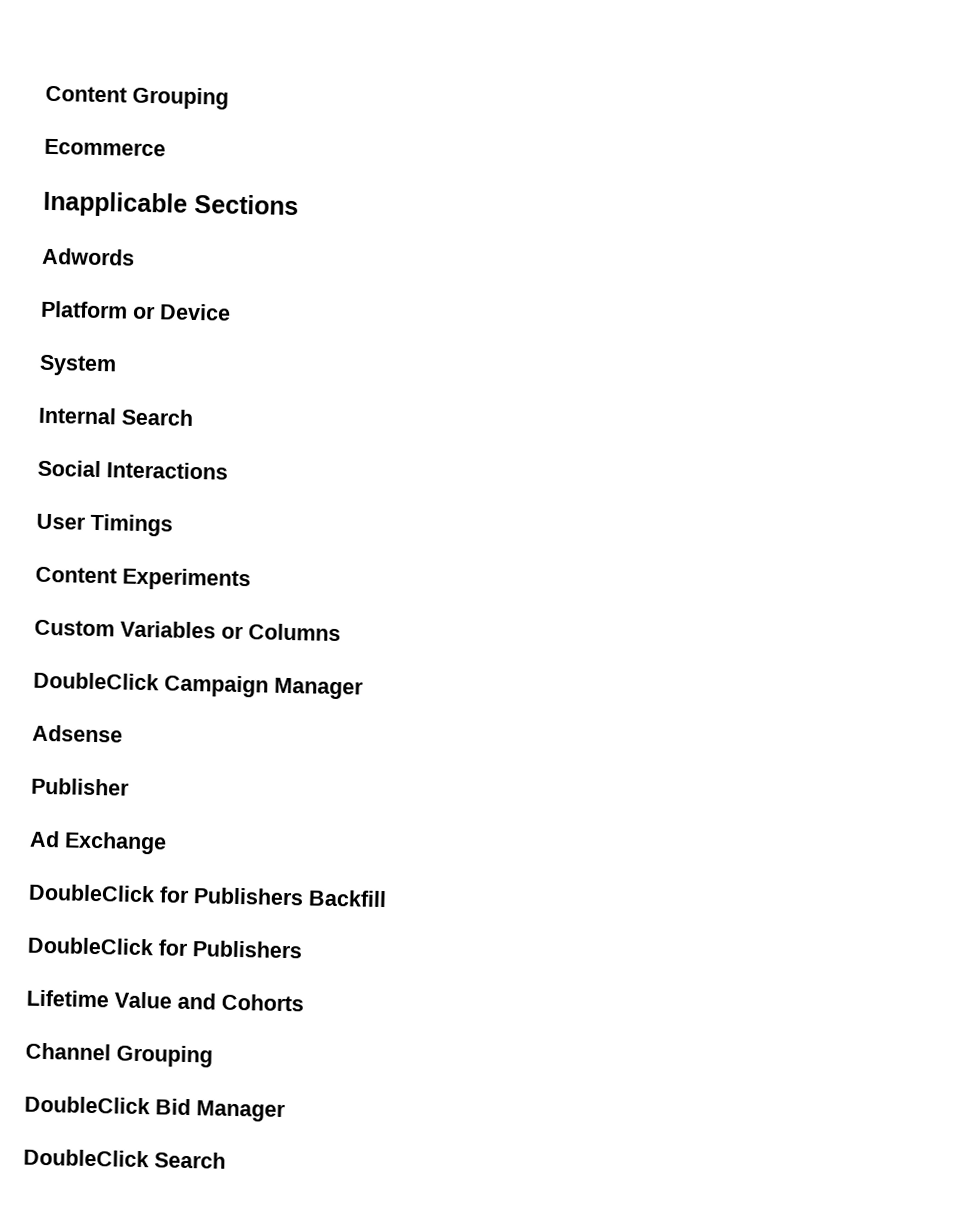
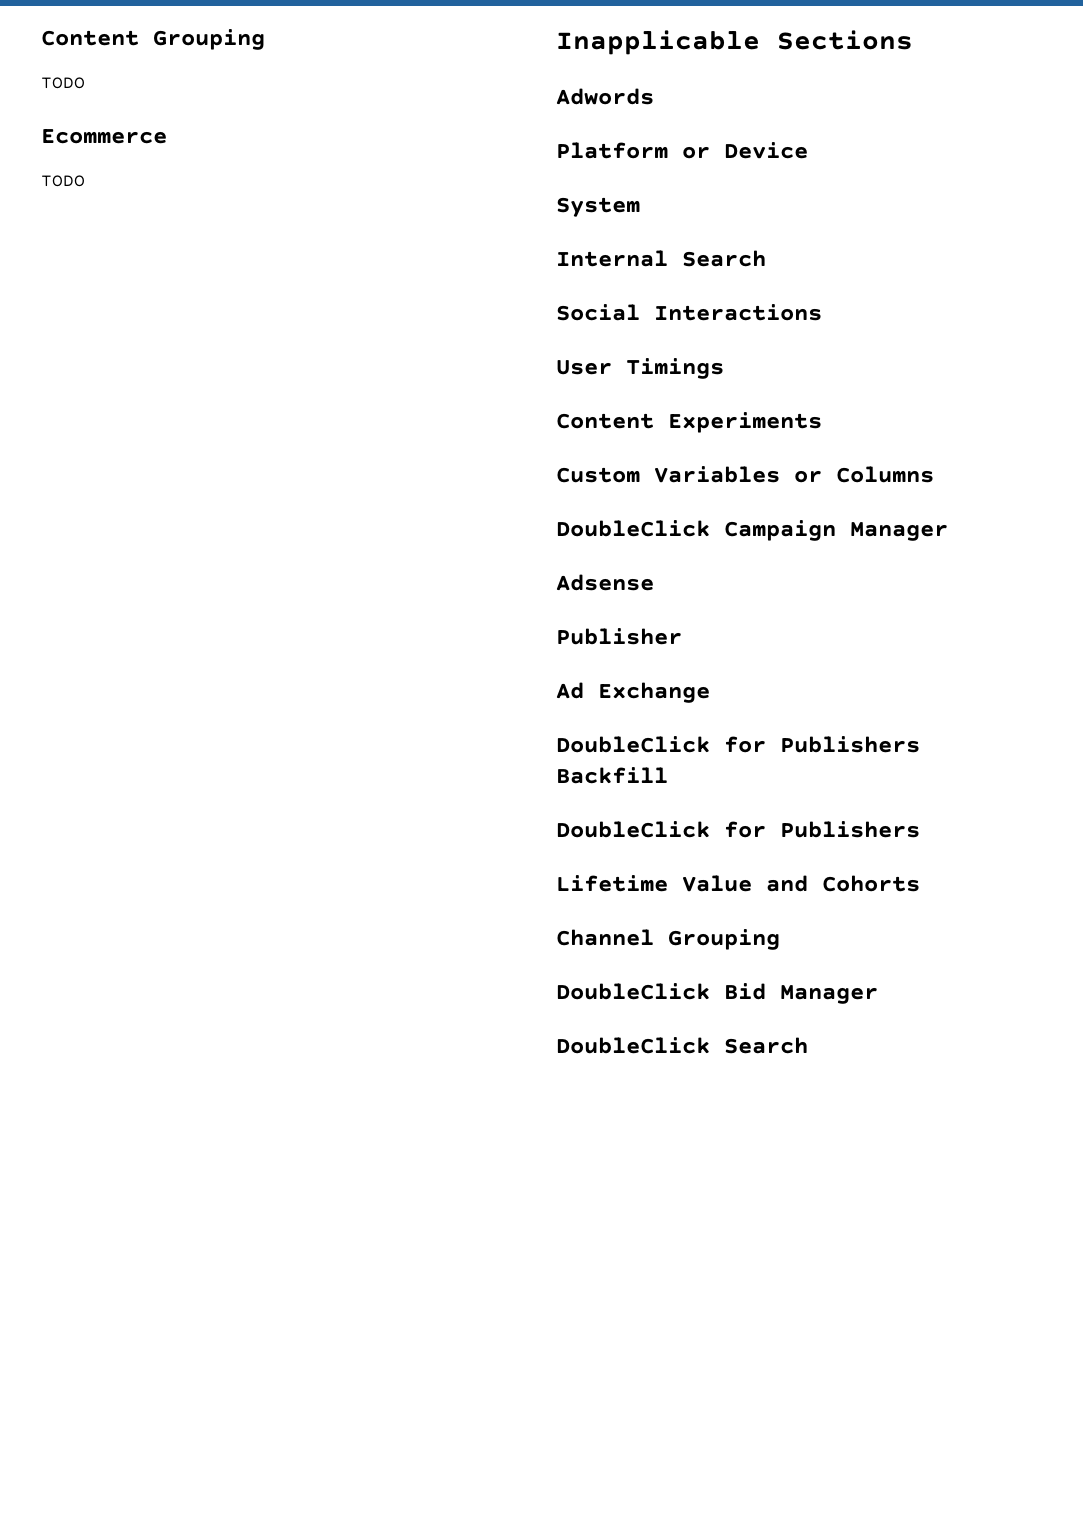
(229, 98) none -> [41,77,85,89] // TODO
(166, 147) none -> [41,175,85,187] // TODO

